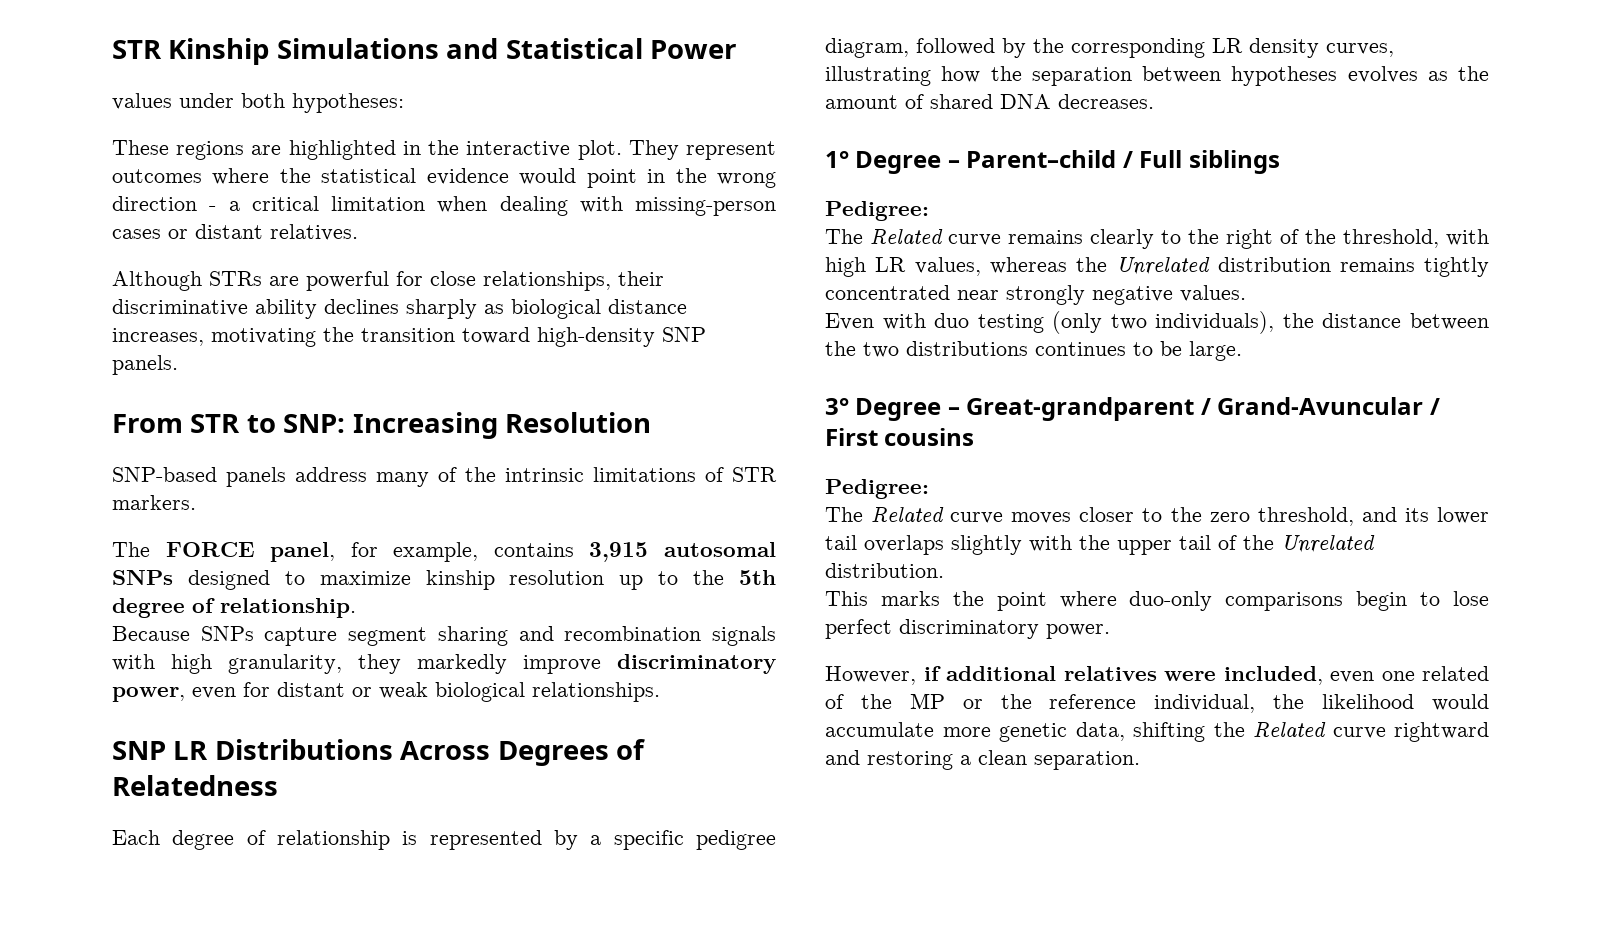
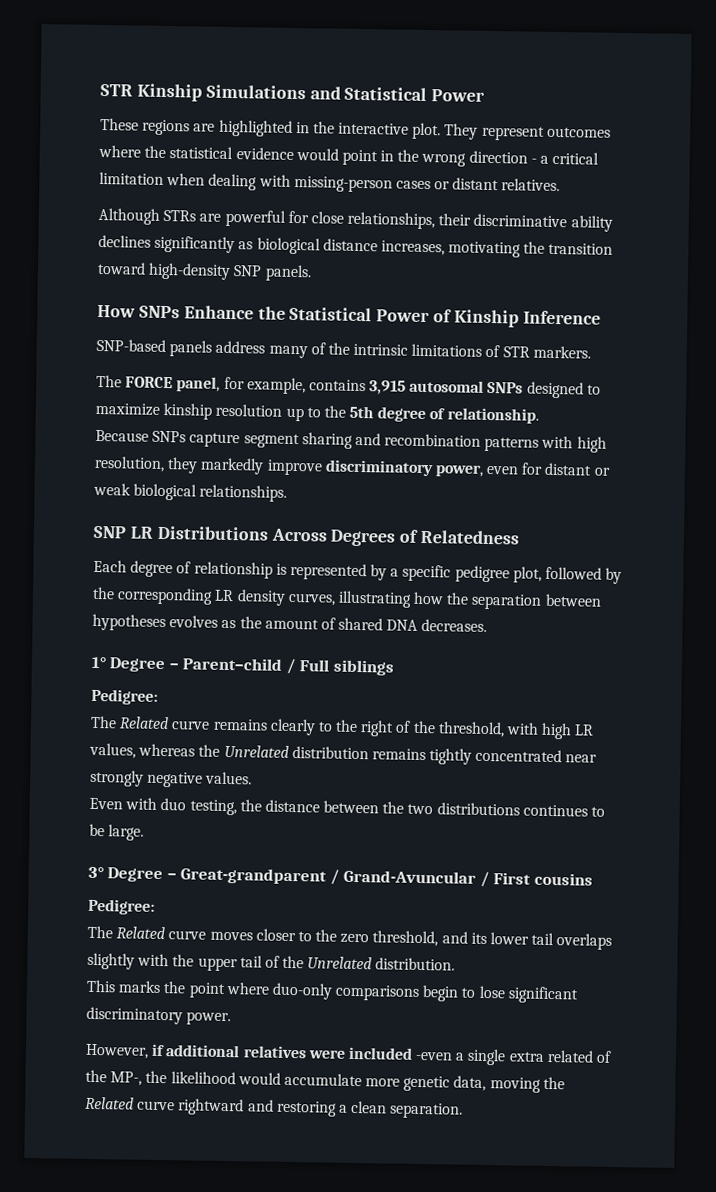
[112,93,404,113] // values under both hypotheses: -> (486, 95) none
[406,299,477,319] sharply -> [154,235,236,254] significantly
[112,412,652,439] From STR to SNP: Increasing Resolution -> [97,304,601,328] How SNPs Enhance the Statistical Power of Kinship Inference
[712,626,776,646] [112,654,342,674] signals with high granularity, -> [484,435,607,453] [94,455,165,473] patterns with high resolution,
[825,38,909,58] diagram, -> [512,566,542,583] plot,
[977,311,1275,334] testing (only two individuals), -> [189,799,237,816] testing,
[825,619,892,639] perfect -> [507,986,579,1004] significant
[1223,666,1489,685] [825,693,1256,713] included, even one related of the MP or the reference individual, -> [347,1046,613,1066] [85,1069,143,1086] included -even a single extra related of the MP-,
[1133,722,1205,742] shifting -> [489,1077,541,1093] moving

